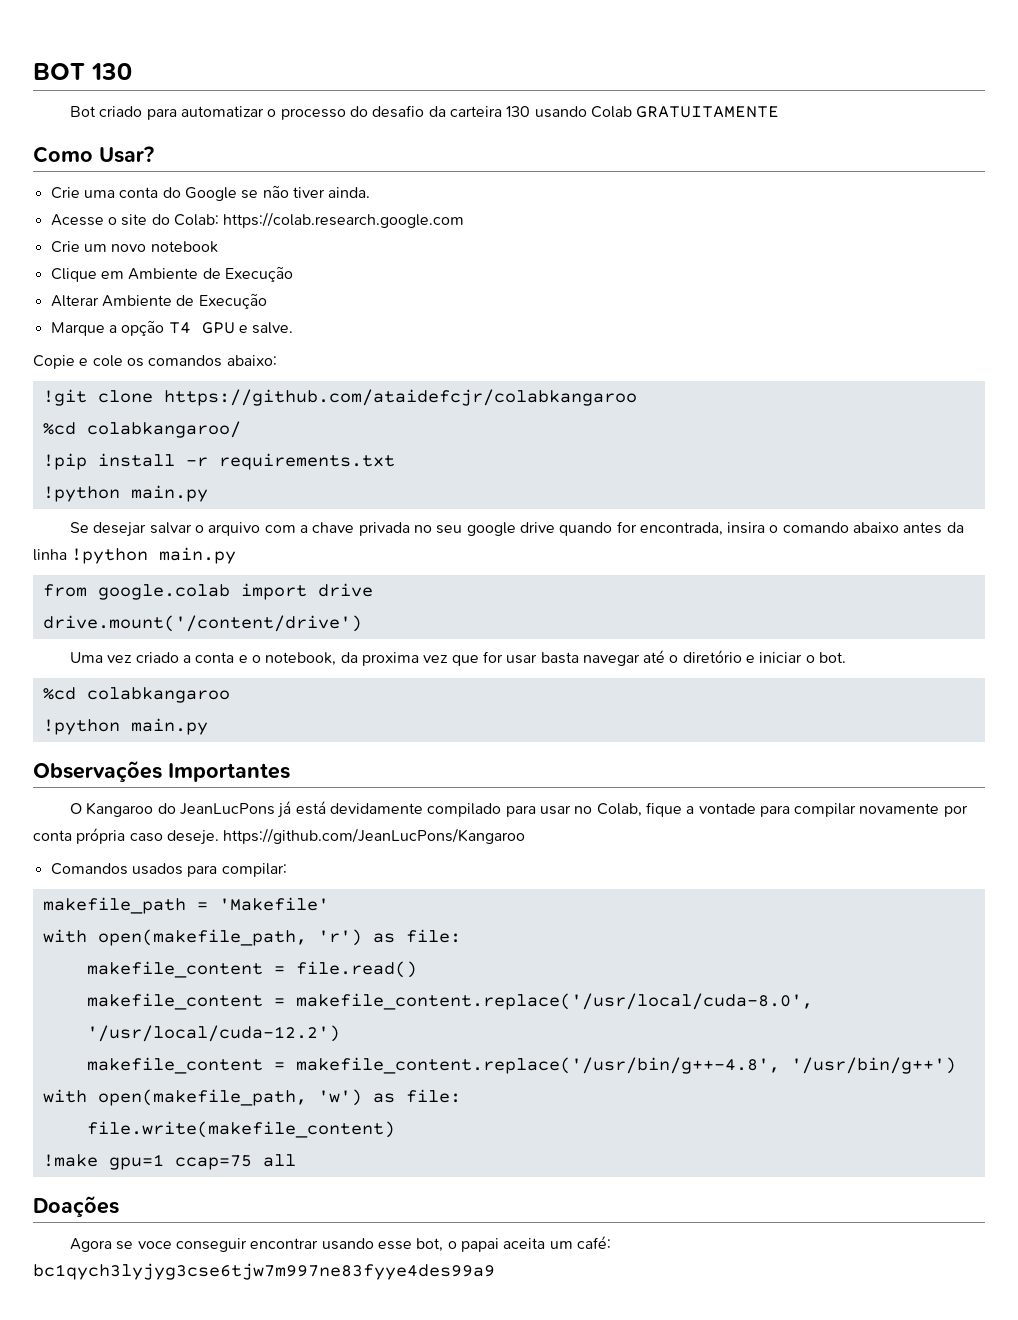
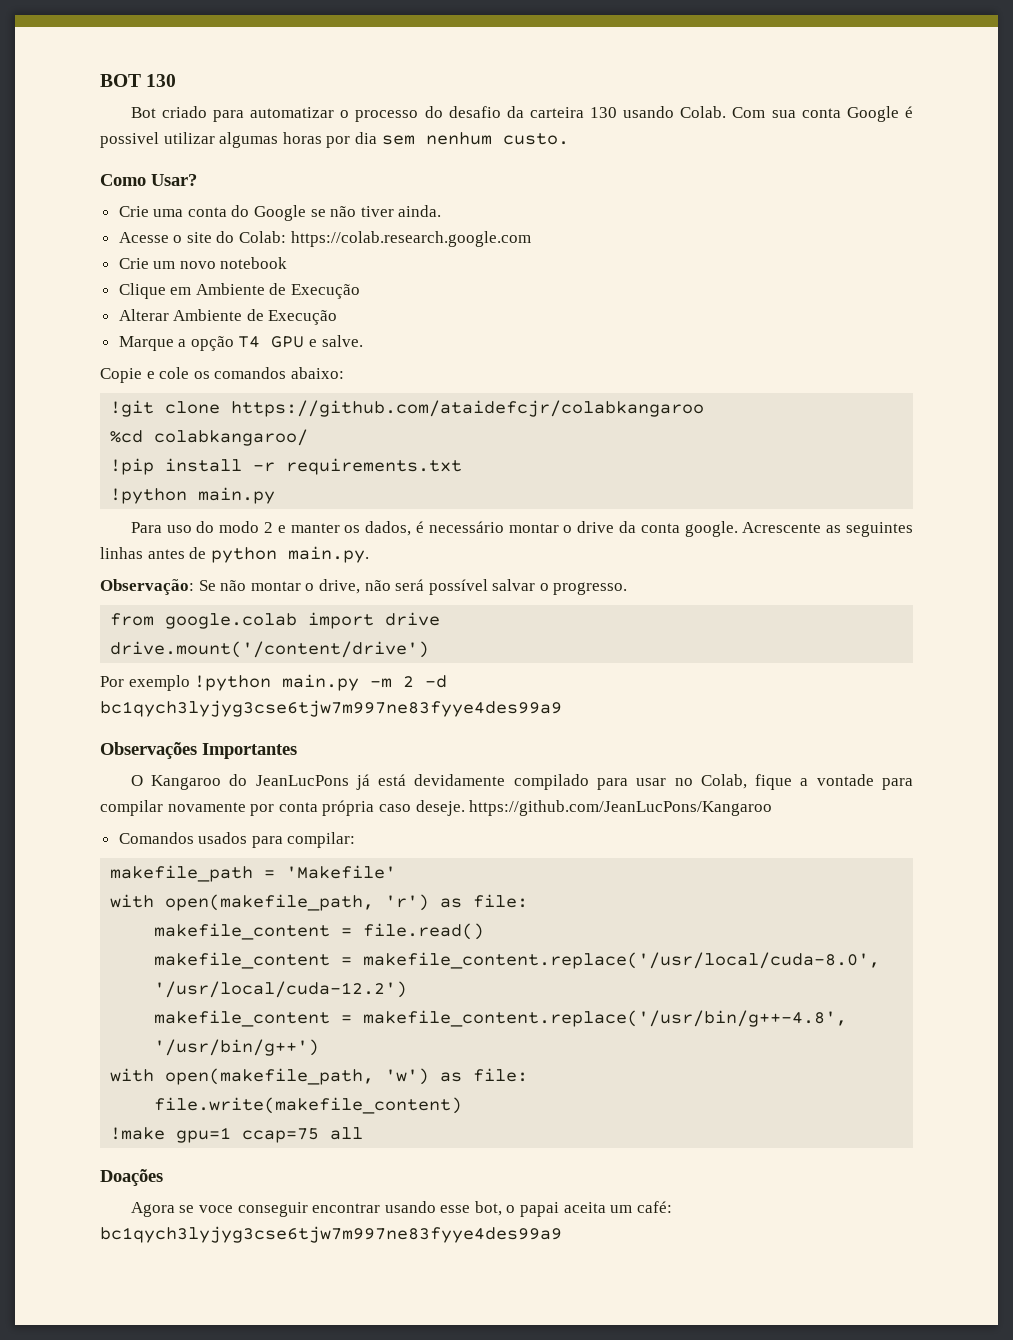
[590,106,780,118] Colab GRATUITAMENTE -> [680,106,914,122] [100,132,569,148] Colab. Com sua conta Google é possivel utilizar algumas horas por dia sem nenhum custo.
[70,521,964,537] [33,547,237,564] Se desejar salvar o arquivo com a chave privada no seu google drive quando for encontrada, insira o comando abaixo antes da linha !python main.py -> [130,521,914,537] [100,546,369,563] [100,579,628,595] Para uso do modo 2 e manter os dados, é necessário montar o drive da conta google. Acrescente as seguintes linhas antes de python main.py. // Observação: Se não montar o drive, não será possível salvar o progresso.
[70,650,847,666] [42,687,230,703] [42,718,208,735] Uma vez criado a conta e o notebook, da proxima vez que for usar basta navegar até o diretório e iniciar o bot. // %cd colabkangaroo // !python main.py -> [100,674,448,691] [100,700,562,717] Por exemplo !python main.py -m 2 -d bc1qych3lyjyg3cse6tjw7m997ne83fyye4des99a9

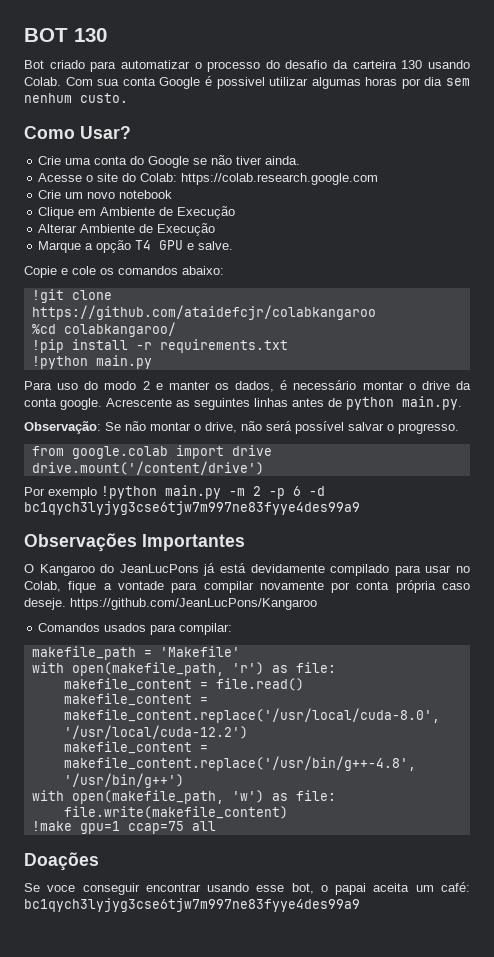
(415, 681) none -> [269,486,301,499] -p 6
[130,1202,195,1217] Agora se -> [24,883,40,892] Se

